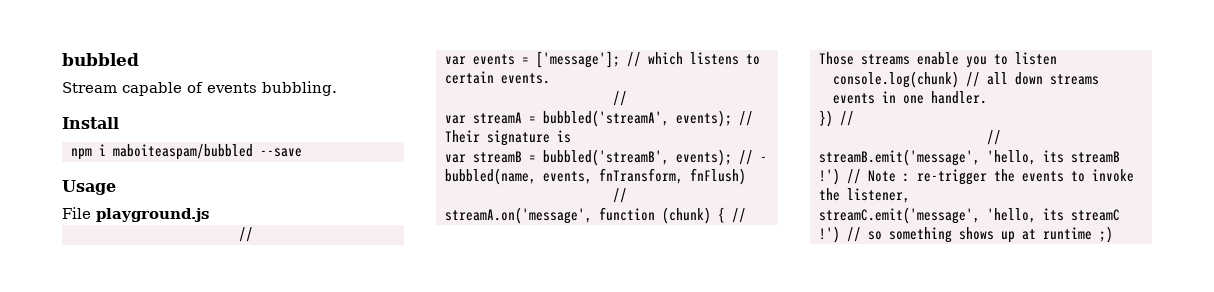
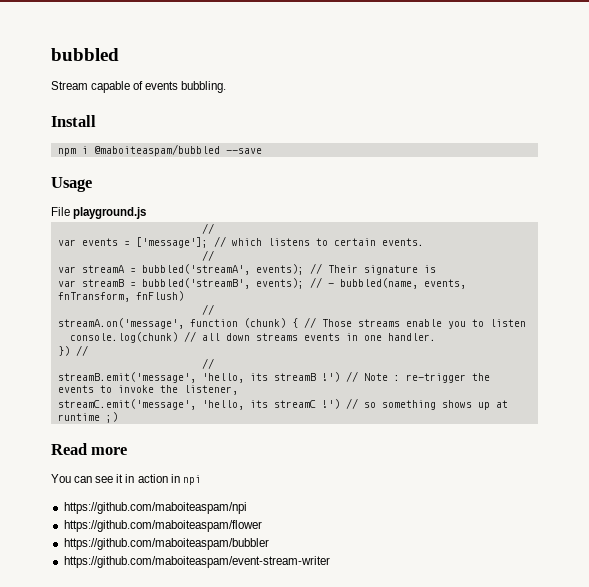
[112,144,253,160] maboiteaspam/bubbled -> [93,144,220,156] @maboiteaspam/bubbled
(1113, 234) none -> [51,443,128,455] [51,474,201,485] [63,502,247,514] [63,520,262,532] [63,538,269,550] [63,556,330,568] // Read more // You can see it in action in npi // https://github.com/maboiteaspam/npi // https://github.com/maboiteaspam/flower // https://github.com/maboiteaspam/bubbler // https://github.com/maboiteaspam/event-stream-writer

